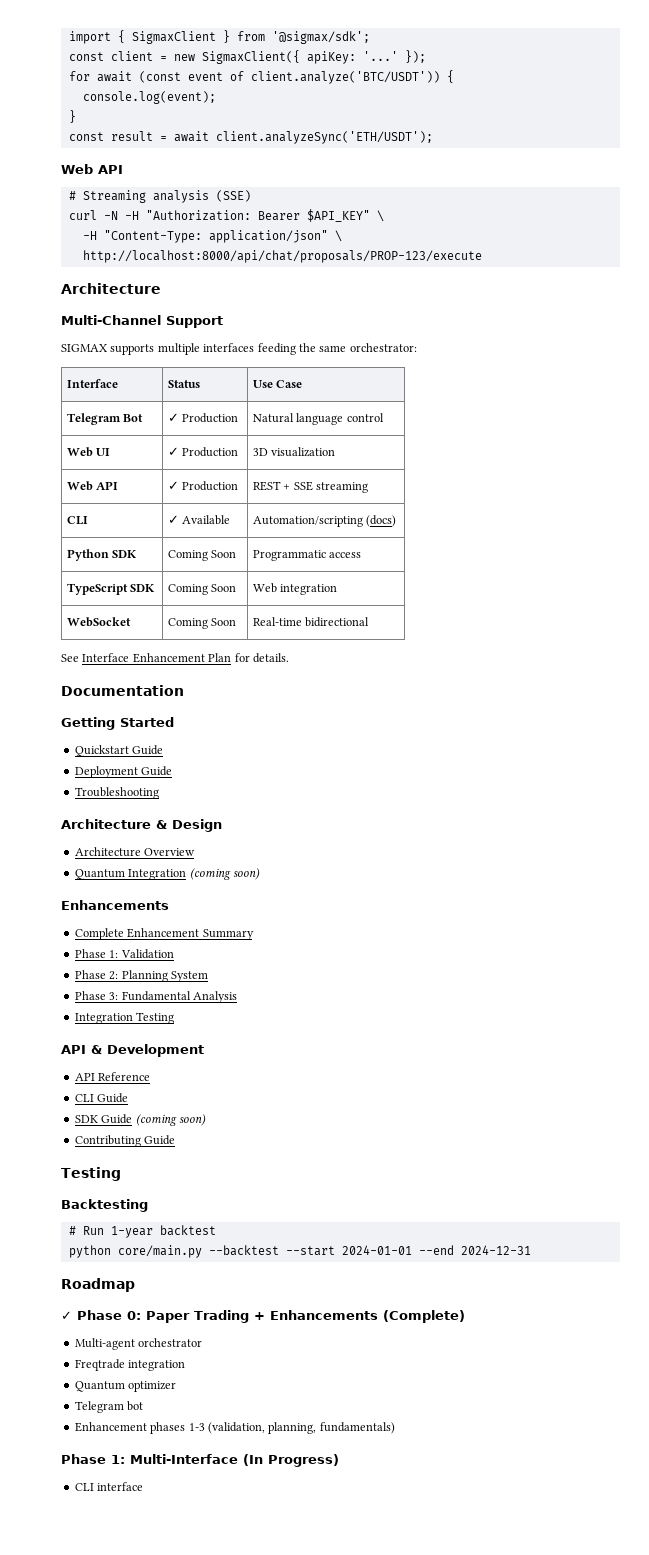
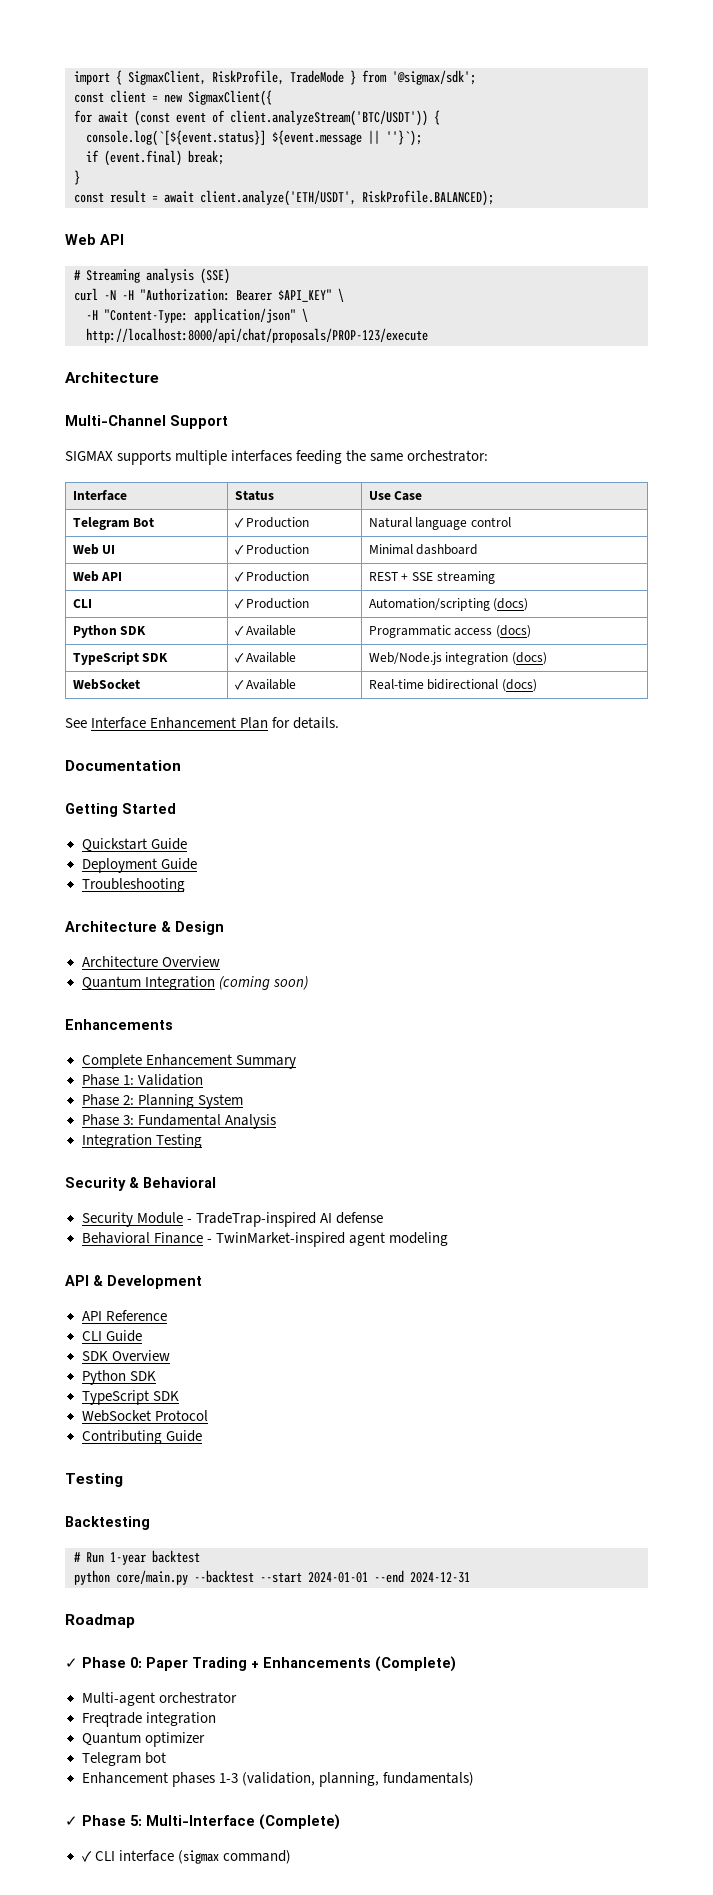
[131,31,216,44] SigmaxClient -> [128,70,344,85] SigmaxClient, RiskProfile, TradeMode
[306,50,426,64] apiKey: '...' }); -> (272, 98) none
[250,71,440,84] client.analyze('BTC/USDT')) -> [230,110,428,126] client.analyzeStream('BTC/USDT'))
[82,91,216,104] console.log(event); -> [86,130,422,146] [86,150,224,166] console.log(`[${event.status}] ${event.message || ''}`); // if (event.final) break;
[215,131,433,144] client.analyzeSync('ETH/USDT'); -> [200,190,494,206] client.analyze('ETH/USDT', RiskProfile.BALANCED);
[253,447,336,457] 3D visualization -> [368,544,479,555] Minimal dashboard
[182,515,231,525] Available -> [246,598,310,609] Production
[168,550,237,561] Coming Soon -> [234,625,297,636] ✓ Available
(362, 555) none -> [495,625,531,638] (docs)
[168,584,237,595] [253,583,338,595] Coming Soon | Web integration -> [234,652,297,663] [368,652,547,665] ✓ Available | Web/Node.js integration (docs)
[168,618,237,629] Coming Soon -> [234,679,297,690] ✓ Available
(370, 622) none -> [501,679,537,692] (docs)
(175, 1018) none -> [65,1177,216,1191] [81,1212,383,1227] [81,1232,448,1247] // Security & Behavioral // Security Module - TradeTrap-inspired AI defense // Behavioral Finance - TwinMarket-inspired agent modeling
[101,1114,206,1126] Guide (coming soon) -> [111,1350,170,1361] [81,1370,156,1385] [81,1390,179,1405] [81,1410,208,1422] Overview // Python SDK // TypeScript SDK // WebSocket Protocol
[61,1454,339,1467] [74,1482,144,1491] Phase 1: Multi-Interface (In Progress) // CLI interface -> [65,1814,340,1830] [81,1850,291,1864] ✓ Phase 5: Multi-Interface (Complete) // ✓ CLI interface (sigmax command)

